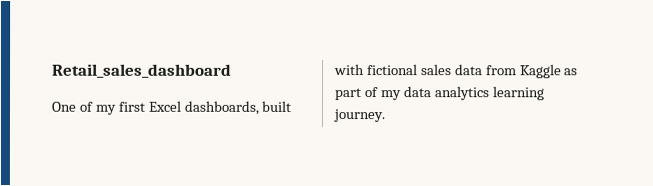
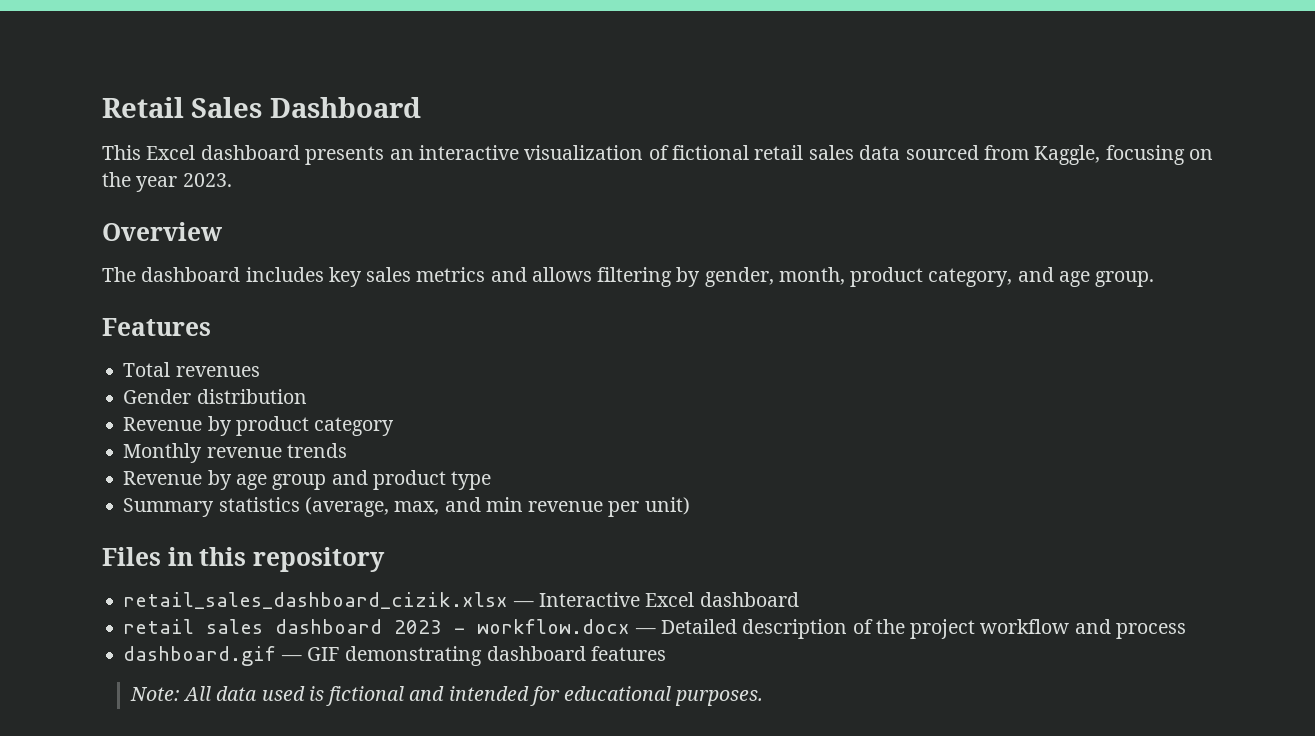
[52,63,232,78] [51,100,292,115] [334,64,579,79] [334,86,545,101] [333,109,385,123] Retail_sales_dashboard // One of my first Excel dashboards, built with fictional sales data from Kaggle as part of my data analytics learning journey. -> [102,97,421,118] [102,145,1213,165] [102,172,232,192] [102,222,222,241] [102,267,1155,287] [102,318,211,336] [123,362,260,377] [123,389,307,404] [123,416,395,436] [123,443,347,463] [123,470,492,490] [123,497,690,517] [102,547,385,572] [123,592,799,609] [123,619,1186,639] [123,646,666,666] [129,686,764,706] Retail Sales Dashboard // This Excel dashboard presents an interactive visualization of fictional retail sales data sourced from Kaggle, focusing on the year 2023. // Overview // The dashboard includes key sales metrics and allows filtering by gender, month, product category, and age group. // Features // Total revenues // Gender distribution // Revenue by product category // Monthly revenue trends // Revenue by age group and product type // Summary statistics (average, max, and min revenue per unit) // Files in this repository // retail_sales_dashboard_cizik.xlsx — Interactive Excel dashboard // retail sales dashboard 2023 - workflow.docx — Detailed description of the project workflow and process // dashboard.gif — GIF demonstrating dashboard features // Note: All data used is fictional and intended for educational purposes.

